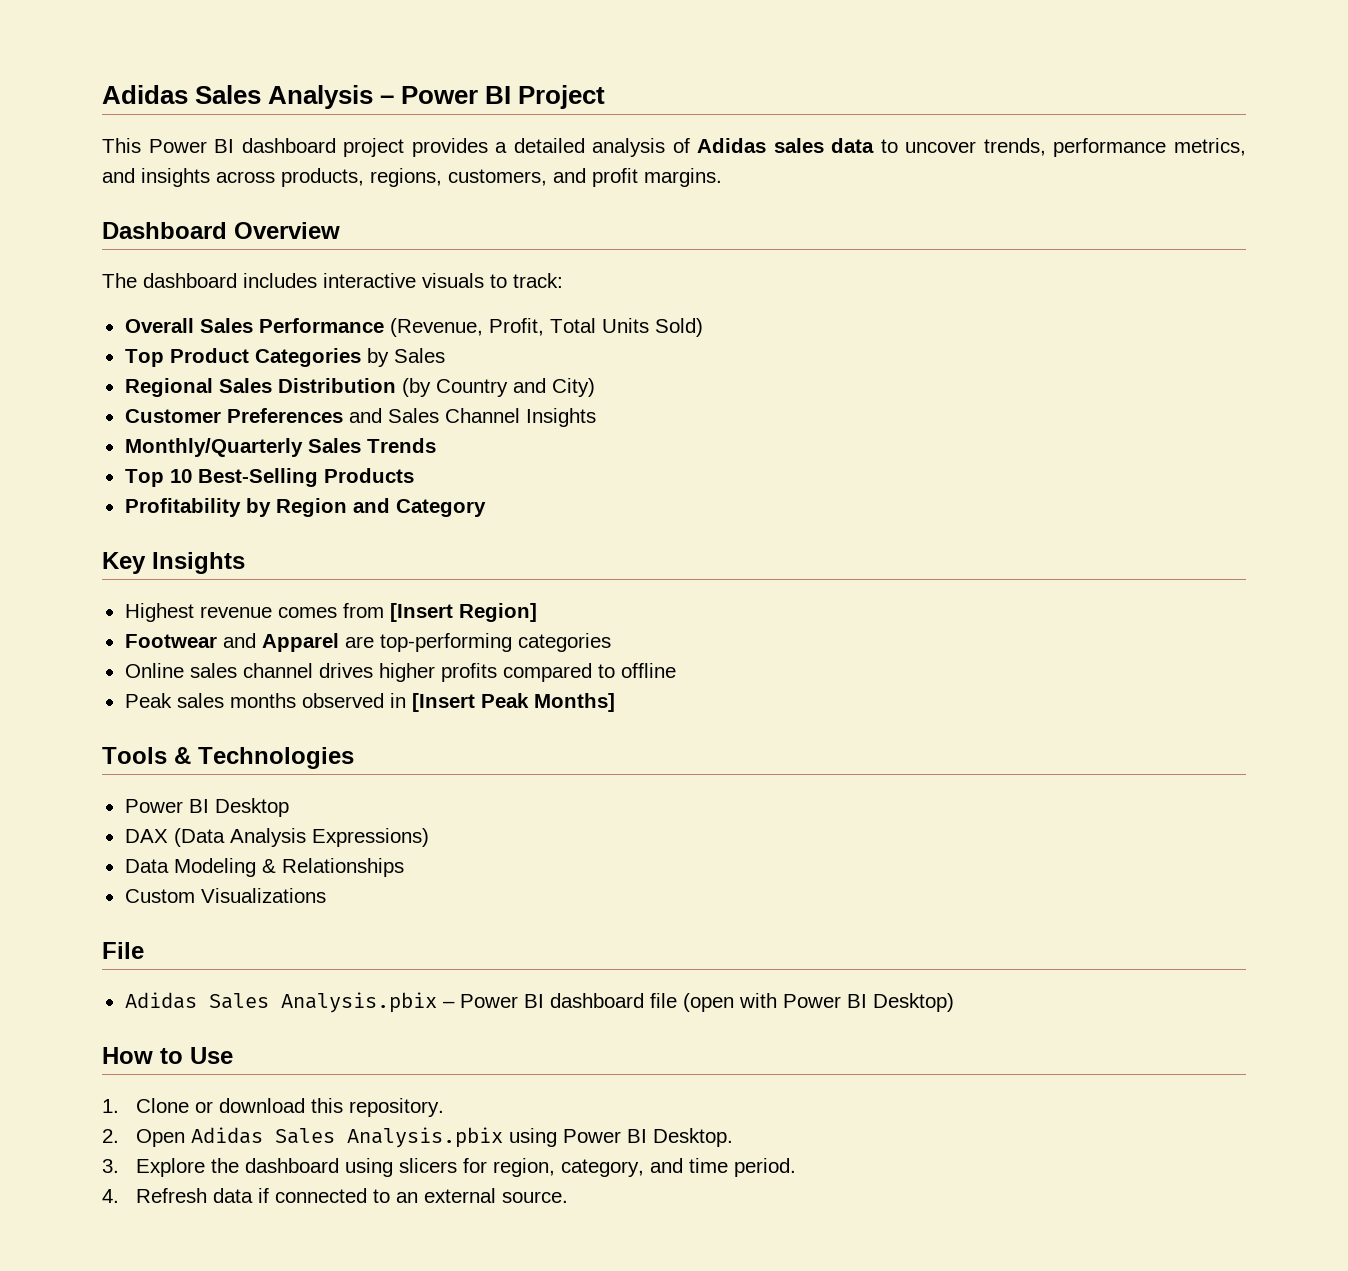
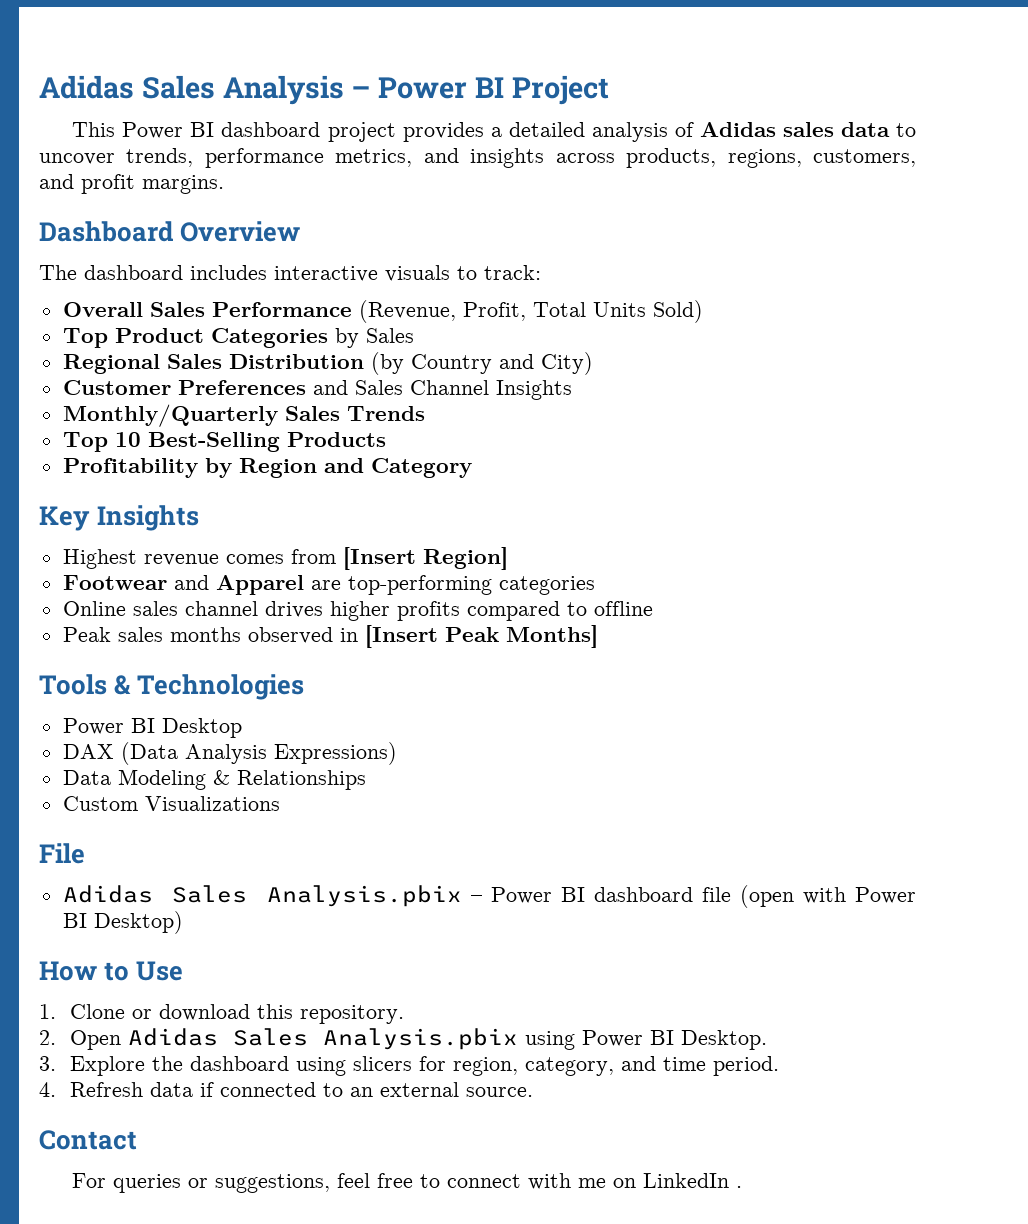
(569, 1197) none -> [39,1130,137,1150] [72,1173,743,1193] // Contact // For queries or suggestions, feel free to connect with me on LinkedIn .

